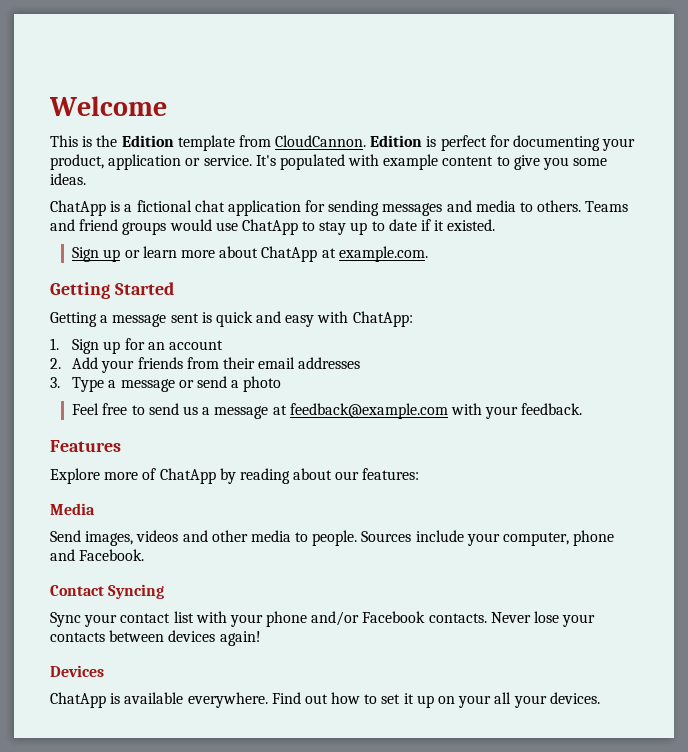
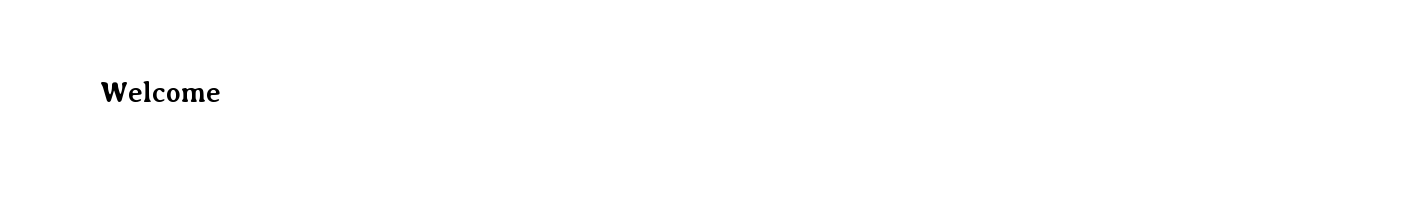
[50,135,636,151] [50,154,608,170] [50,173,86,185] [50,200,629,216] [50,219,496,235] [72,246,428,262] [50,282,174,299] [50,311,413,327] [50,338,223,354] [50,357,361,373] [50,376,282,392] [72,403,583,419] [50,440,121,452] [50,468,420,484] [50,503,95,515] [50,530,615,546] [50,549,145,561] [50,584,165,599] [50,611,596,627] [50,630,261,646] [50,665,104,677] [50,692,600,708] // This is the Edition template from CloudCannon. Edition is perfect for documenting your product, application or service. It's populated with example content to give you some ideas. // ChatApp is a fictional chat application for sending messages and media to others. Teams and friend groups would use ChatApp to stay up to date if it existed. // Sign up or learn more about ChatApp at example.com. // Getting Started // Getting a message sent is quick and easy with ChatApp: // 1. Sign up for an account // 2. Add your friends from their email addresses // 3. Type a message or send a photo // Feel free to send us a message at feedback@example.com with your feedback. // Features // Explore more of ChatApp by reading about our features: // Media // Send images, videos and other media to people. Sources include your computer, phone and Facebook. // Contact Syncing // Sync your contact list with your phone and/or Facebook contacts. Never lose your contacts between devices again! // Devices // ChatApp is available everywhere. Find out how to set it up on your all your devices. -> (221, 91) none

